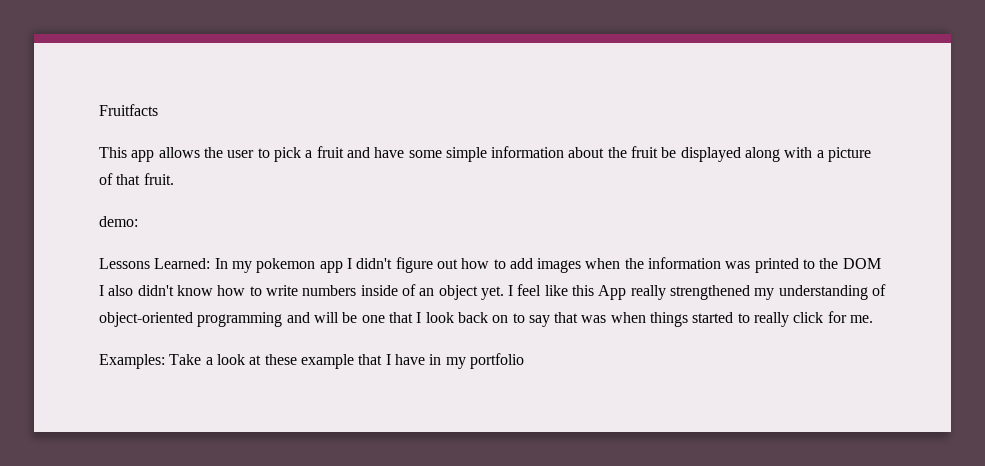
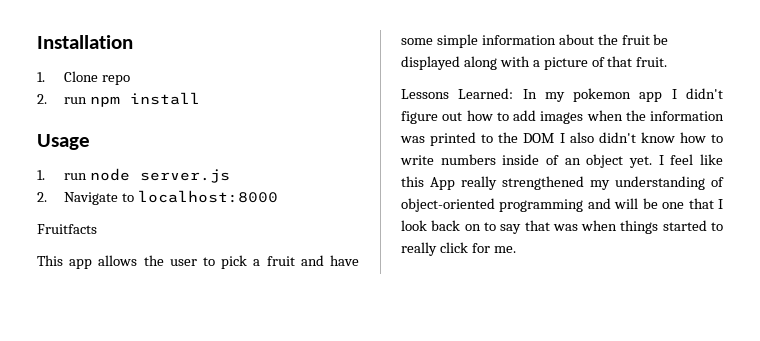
(99, 110) none -> [37,35,133,49] [37,71,130,85] [37,92,200,107] [37,134,90,150] [37,168,230,183] [37,190,278,205] Installation // 1. Clone repo // 2. run npm install // Usage // 1. run node server.js // 2. Navigate to localhost:8000 //
[99,216,138,227] // demo: -> (668, 62) none
[99,353,524,369] // Examples: Take a look at these example that I have in my portfolio -> (516, 249) none

